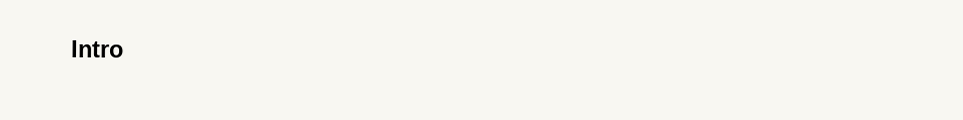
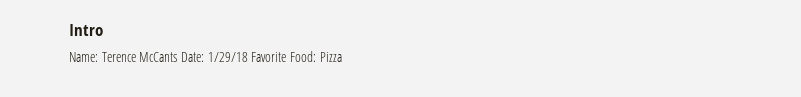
(124, 49) none -> [69,51,342,62] // Name: Terence McCants Date: 1/29/18 Favorite Food: Pizza

